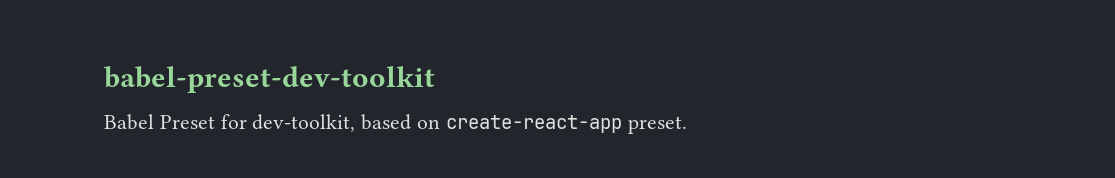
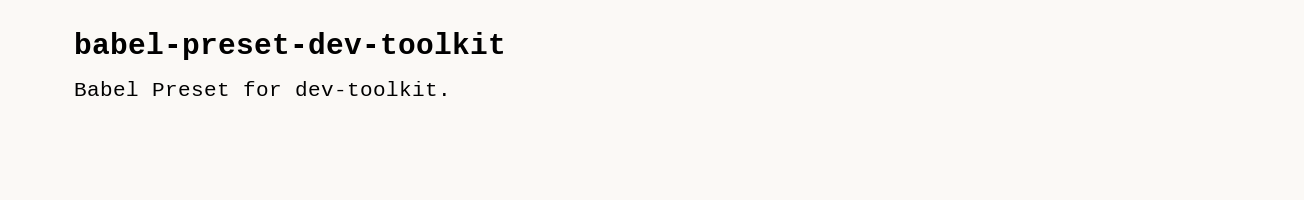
[252,114,687,134] dev-toolkit, based on create-react-app preset. -> [295,81,451,96] dev-toolkit.

